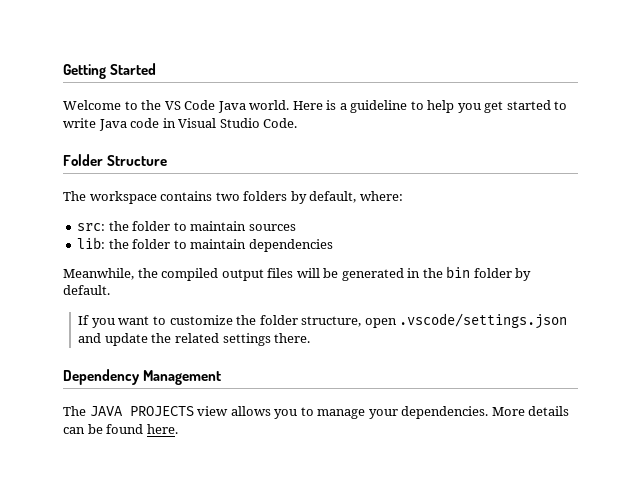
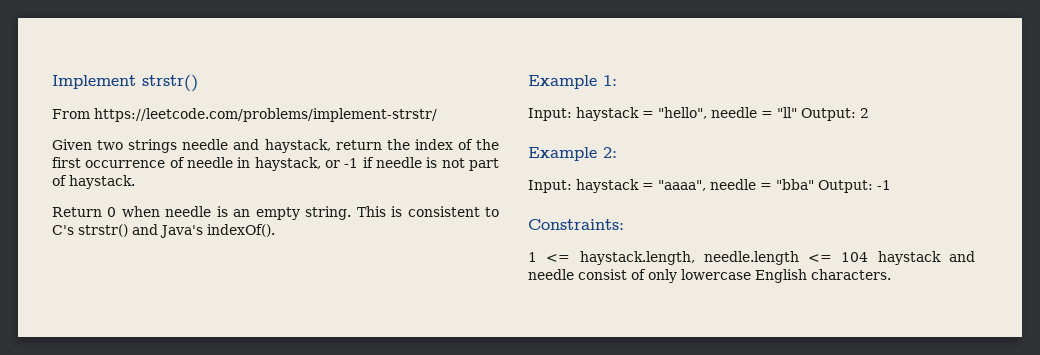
[63,63,157,79] [63,100,568,113] [63,118,298,131] [63,154,168,166] [63,191,403,204] [77,221,296,231] [77,237,333,252] [63,266,532,281] [63,285,110,295] [78,313,568,329] [78,333,311,346] [63,369,222,385] [63,406,570,419] [63,424,178,434] Getting Started // Welcome to the VS Code Java world. Here is a guideline to help you get started to write Java code in Visual Studio Code. // Folder Structure // The workspace contains two folders by default, where: // src: the folder to maintain sources // lib: the folder to maintain dependencies // Meanwhile, the compiled output files will be generated in the bin folder by default. // If you want to customize the folder structure, open .vscode/settings.json and update the related settings there. // Dependency Management // The JAVA PROJECTS view allows you to manage your dependencies. More details can be found here. -> [52,75,198,92] [52,108,437,122] [52,139,500,153] [52,157,499,171] [52,175,135,189] [52,206,499,220] [52,224,275,238] [528,75,617,89] [528,107,869,121] [528,147,617,161] [528,179,891,193] [528,219,624,230] [528,251,975,265] [528,269,891,283] Implement strstr() // From https://leetcode.com/problems/implement-strstr/ // Given two strings needle and haystack, return the index of the first occurrence of needle in haystack, or -1 if needle is not part of haystack. // Return 0 when needle is an empty string. This is consistent to C's strstr() and Java's indexOf(). // Example 1: // Input: haystack = "hello", needle = "ll" Output: 2 // Example 2: // Input: haystack = "aaaa", needle = "bba" Output: -1 // Constraints: // 1 <= haystack.length, needle.length <= 104 haystack and needle consist of only lowercase English characters.

